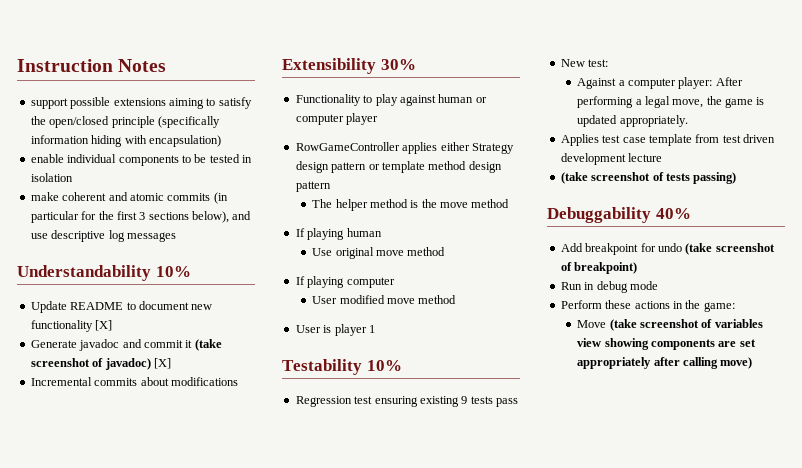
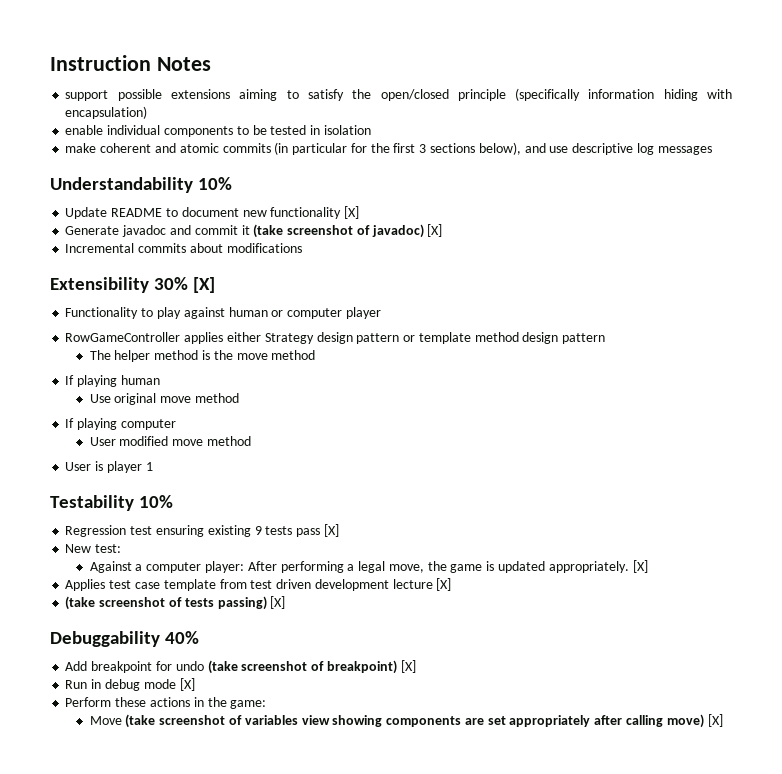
(416, 64) none -> [193,277,216,293] [X]
(518, 402) none -> [323,524,339,537] [X]
(688, 121) none -> [632,560,648,573] [X]
(663, 157) none -> [436,578,452,591] [X]
(737, 178) none -> [270,596,286,609] [X]
(638, 268) none -> [400,660,416,673] [X]
(658, 285) none -> [179,678,195,691] [X]
(753, 363) none -> [707,714,723,727] [X]

